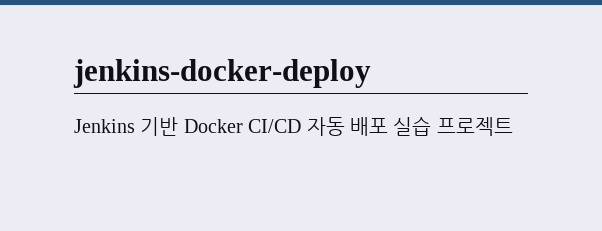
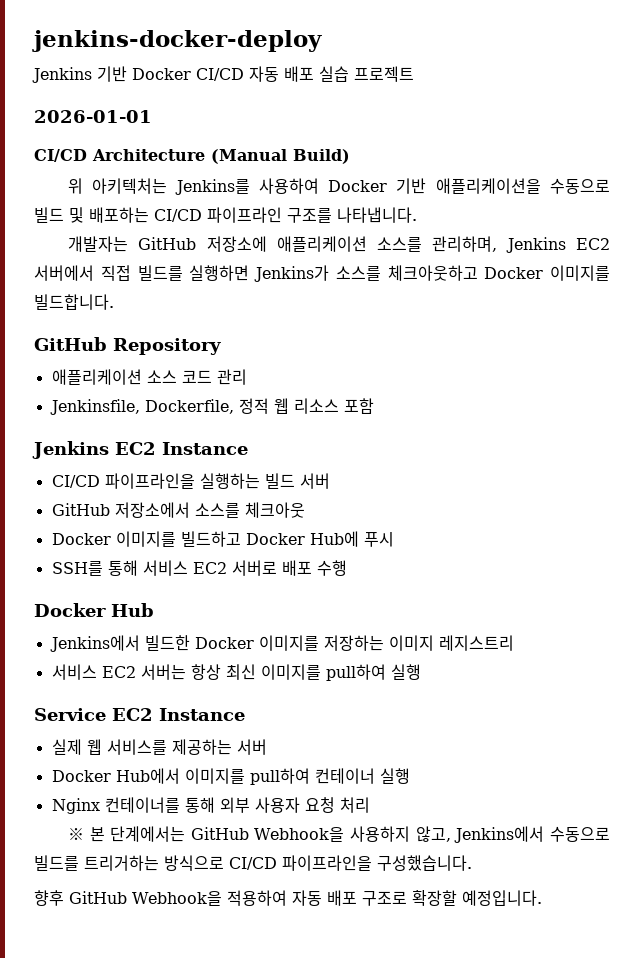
(513, 126) none -> [34,110,152,123] [34,149,350,164] [67,178,610,195] [34,207,417,223] [67,236,610,253] [34,265,610,282] [34,294,114,310] [34,337,221,355] [51,369,247,385] [49,398,374,415] [32,441,248,459] [51,473,330,489] [51,502,305,518] [51,531,394,547] [51,560,347,576] [34,603,154,617] [49,635,514,652] [51,664,421,681] [34,708,245,721] [51,739,267,755] [51,768,410,785] [51,797,370,814] [67,826,611,843] [34,855,472,871] [34,890,542,906] // 2026-01-01 // CI/CD Architecture (Manual Build) // 위 아키텍처는 Jenkins를 사용하여 Docker 기반 애플리케이션을 수동으로 빌드 및 배포하는 CI/CD 파이프라인 구조를 나타냅니다. // 개발자는 GitHub 저장소에 애플리케이션 소스를 관리하며, Jenkins EC2 서버에서 직접 빌드를 실행하면 Jenkins가 소스를 체크아웃하고 Docker 이미지를 빌드합니다. // GitHub Repository // 애플리케이션 소스 코드 관리 // Jenkinsfile, Dockerfile, 정적 웹 리소스 포함 // Jenkins EC2 Instance // CI/CD 파이프라인을 실행하는 빌드 서버 // GitHub 저장소에서 소스를 체크아웃 // Docker 이미지를 빌드하고 Docker Hub에 푸시 // SSH를 통해 서비스 EC2 서버로 배포 수행 // Docker Hub // Jenkins에서 빌드한 Docker 이미지를 저장하는 이미지 레지스트리 // 서비스 EC2 서버는 항상 최신 이미지를 pull하여 실행 // Service EC2 Instance // 실제 웹 서비스를 제공하는 서버 // Docker Hub에서 이미지를 pull하여 컨테이너 실행 // Nginx 컨테이너를 통해 외부 사용자 요청 처리 // ※ 본 단계에서는 GitHub Webhook을 사용하지 않고, Jenkins에서 수동으로 빌드를 트리거하는 방식으로 CI/CD 파이프라인을 구성했습니다. // 향후 GitHub Webhook을 적용하여 자동 배포 구조로 확장할 예정입니다.

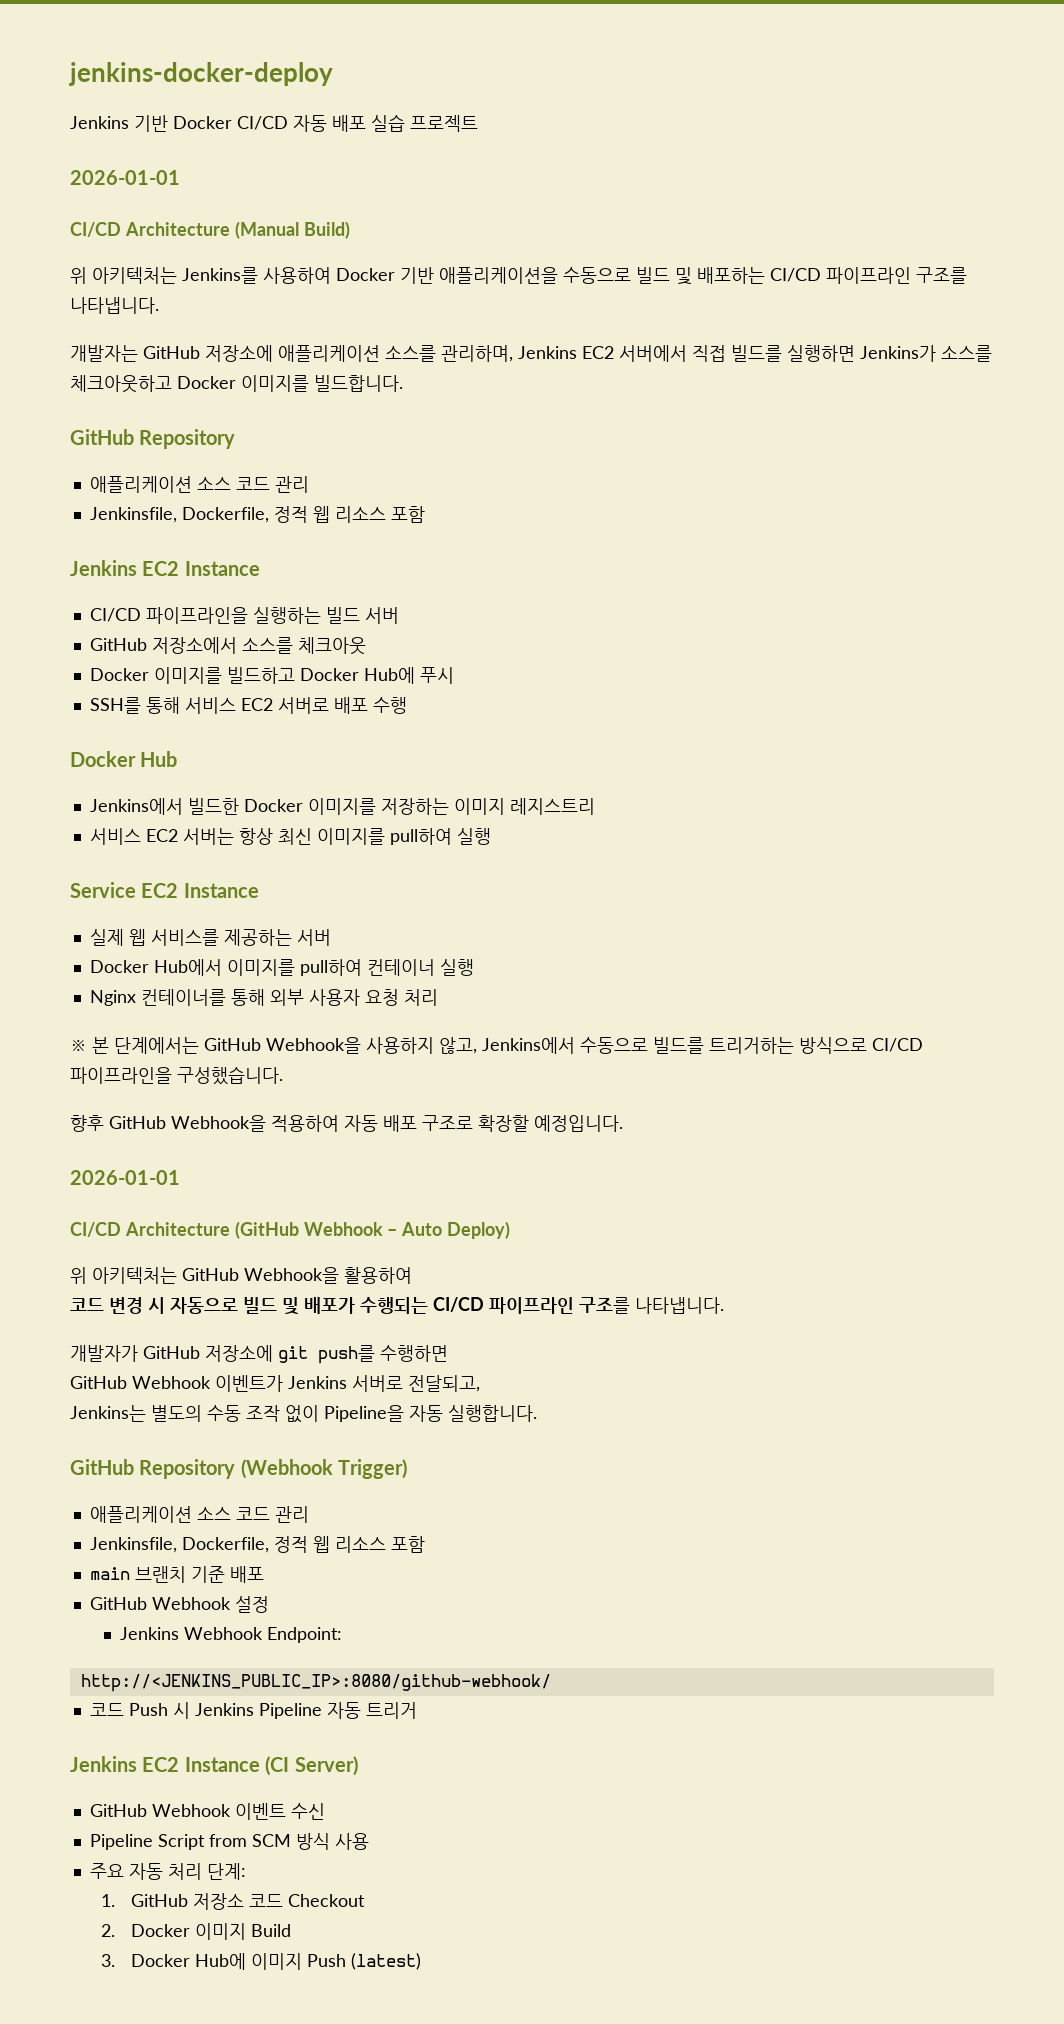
(542, 898) none -> [70,1170,180,1185] [70,1221,511,1239] [70,1267,412,1284] [70,1297,724,1315] [70,1345,448,1364] [70,1375,480,1392] [70,1405,537,1423] [70,1459,408,1479] [89,1506,309,1523] [89,1536,425,1553] [89,1566,264,1583] [89,1596,269,1613] [120,1627,343,1643] [80,1674,551,1692] [89,1702,417,1719] [70,1756,358,1776] [89,1803,325,1820] [89,1833,369,1850] [89,1863,246,1880] [100,1893,366,1910] [100,1923,292,1940] [100,1953,422,1970] // 2026-01-01 // CI/CD Architecture (GitHub Webhook – Auto Deploy) // 위 아키텍처는 GitHub Webhook을 활용하여 // 코드 변경 시 자동으로 빌드 및 배포가 수행되는 CI/CD 파이프라인 구조를 나타냅니다. // 개발자가 GitHub 저장소에 git push를 수행하면 // GitHub Webhook 이벤트가 Jenkins 서버로 전달되고, // Jenkins는 별도의 수동 조작 없이 Pipeline을 자동 실행합니다. // GitHub Repository (Webhook Trigger) // 애플리케이션 소스 코드 관리 // Jenkinsfile, Dockerfile, 정적 웹 리소스 포함 // main 브랜치 기준 배포 // GitHub Webhook 설정 // Jenkins Webhook Endpoint: // http://<JENKINS_PUBLIC_IP>:8080/github-webhook/ // 코드 Push 시 Jenkins Pipeline 자동 트리거 // Jenkins EC2 Instance (CI Server) // GitHub Webhook 이벤트 수신 // Pipeline Script from SCM 방식 사용 // 주요 자동 처리 단계: // 1. GitHub 저장소 코드 Checkout // 2. Docker 이미지 Build // 3. Docker Hub에 이미지 Push (latest)

